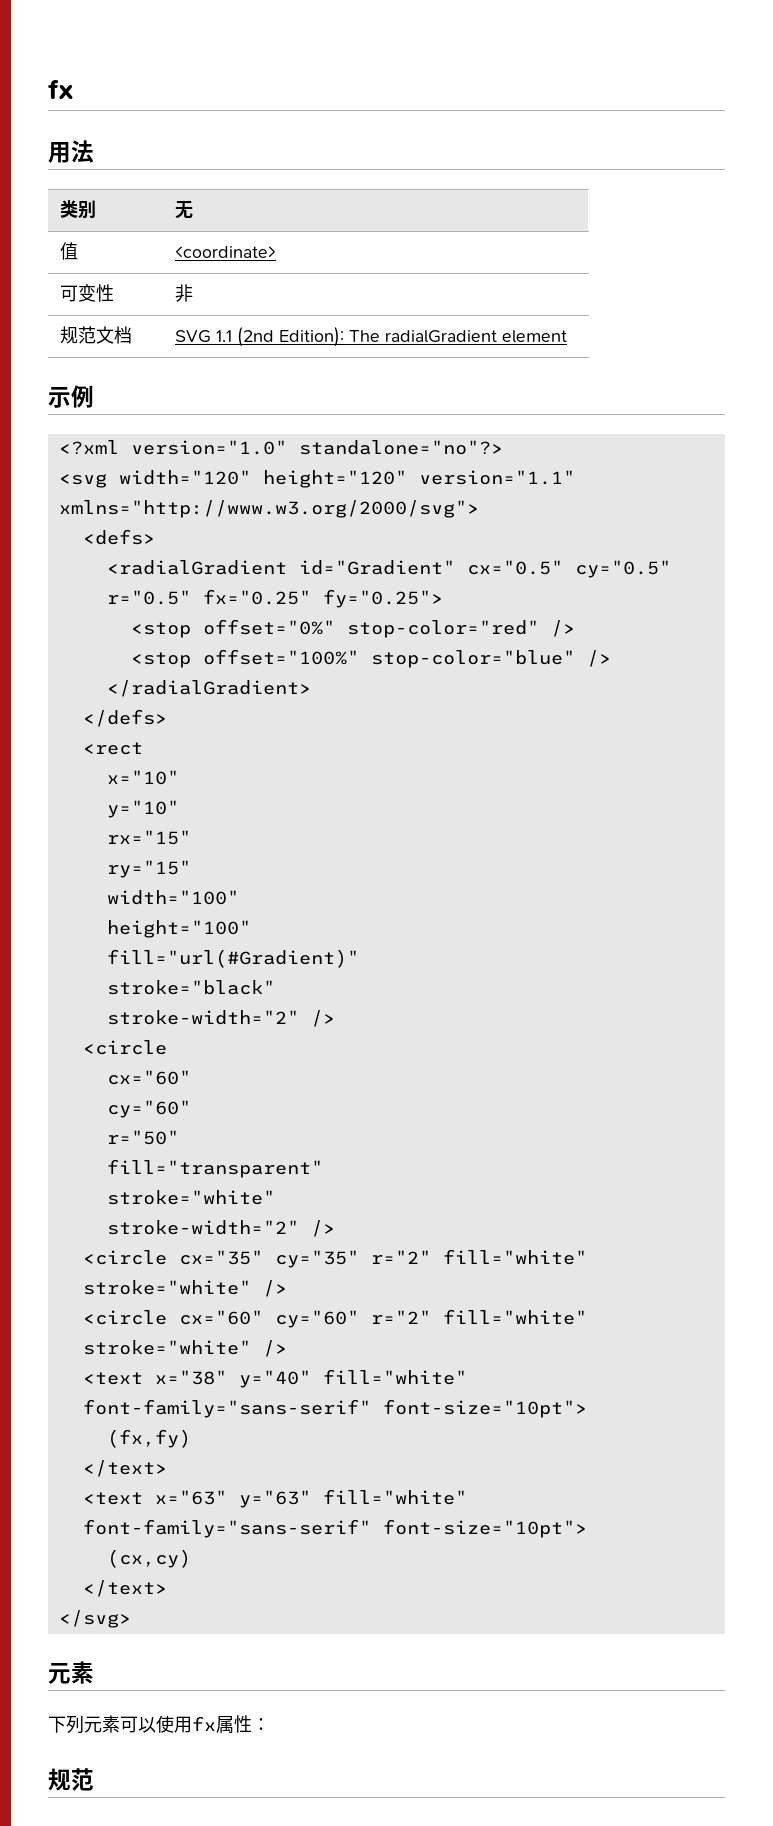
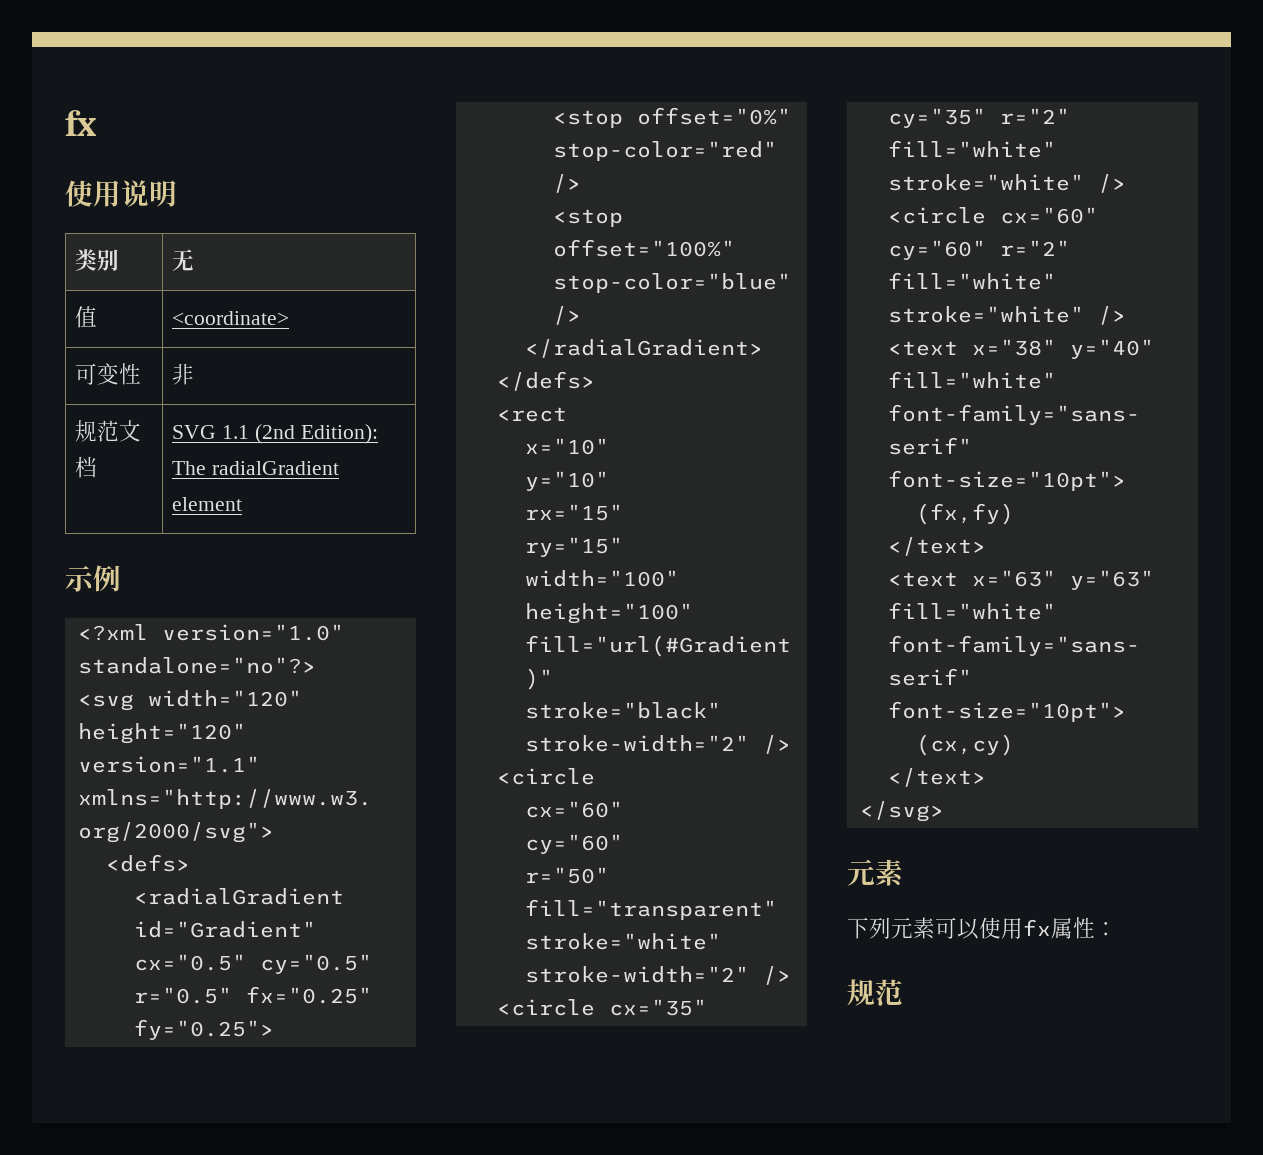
[48,140,94,163] 用法 -> [65,180,177,207] 使用说明

